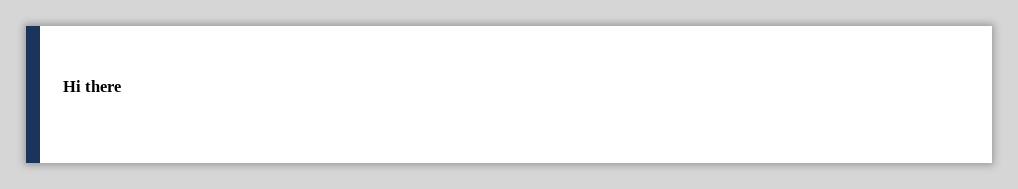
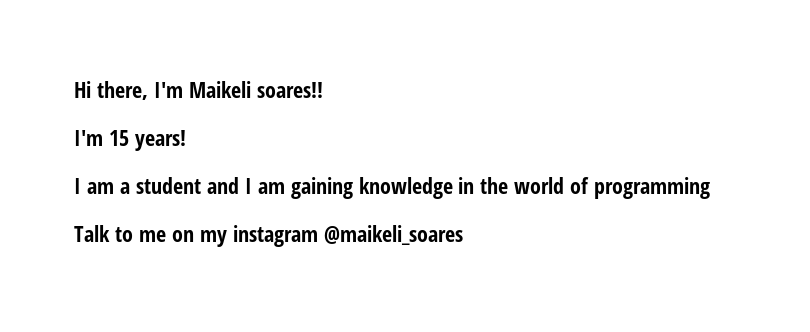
[85,80,122,92] there -> [96,81,323,100] [74,130,186,151] [74,177,711,199] [74,225,463,247] there, I'm Maikeli soares!! // I'm 15 years! // I am a student and I am gaining knowledge in the world of programming // Talk to me on my instagram @maikeli_soares

